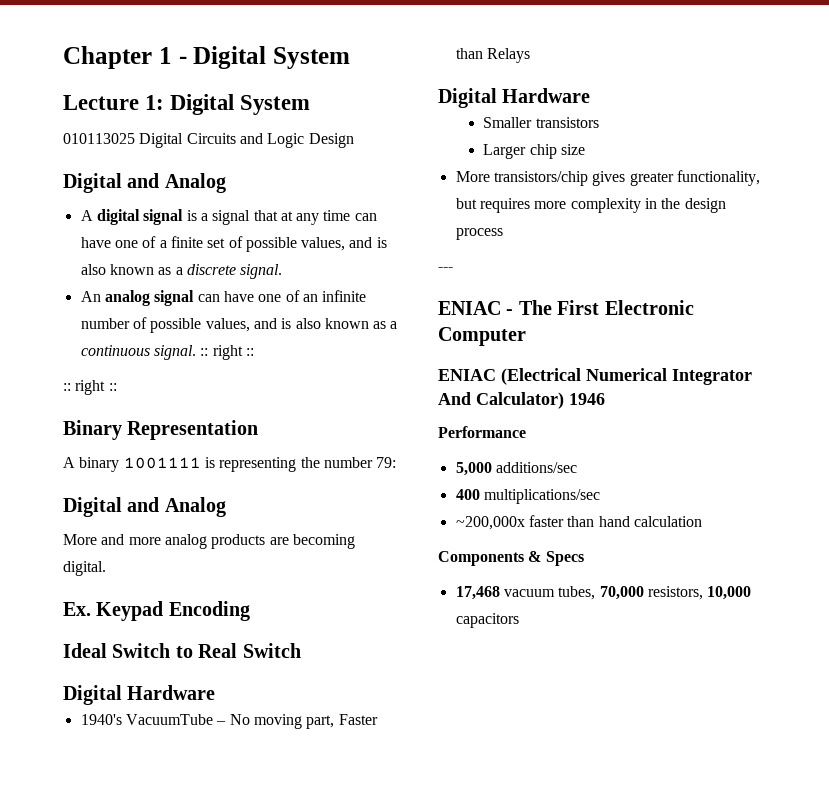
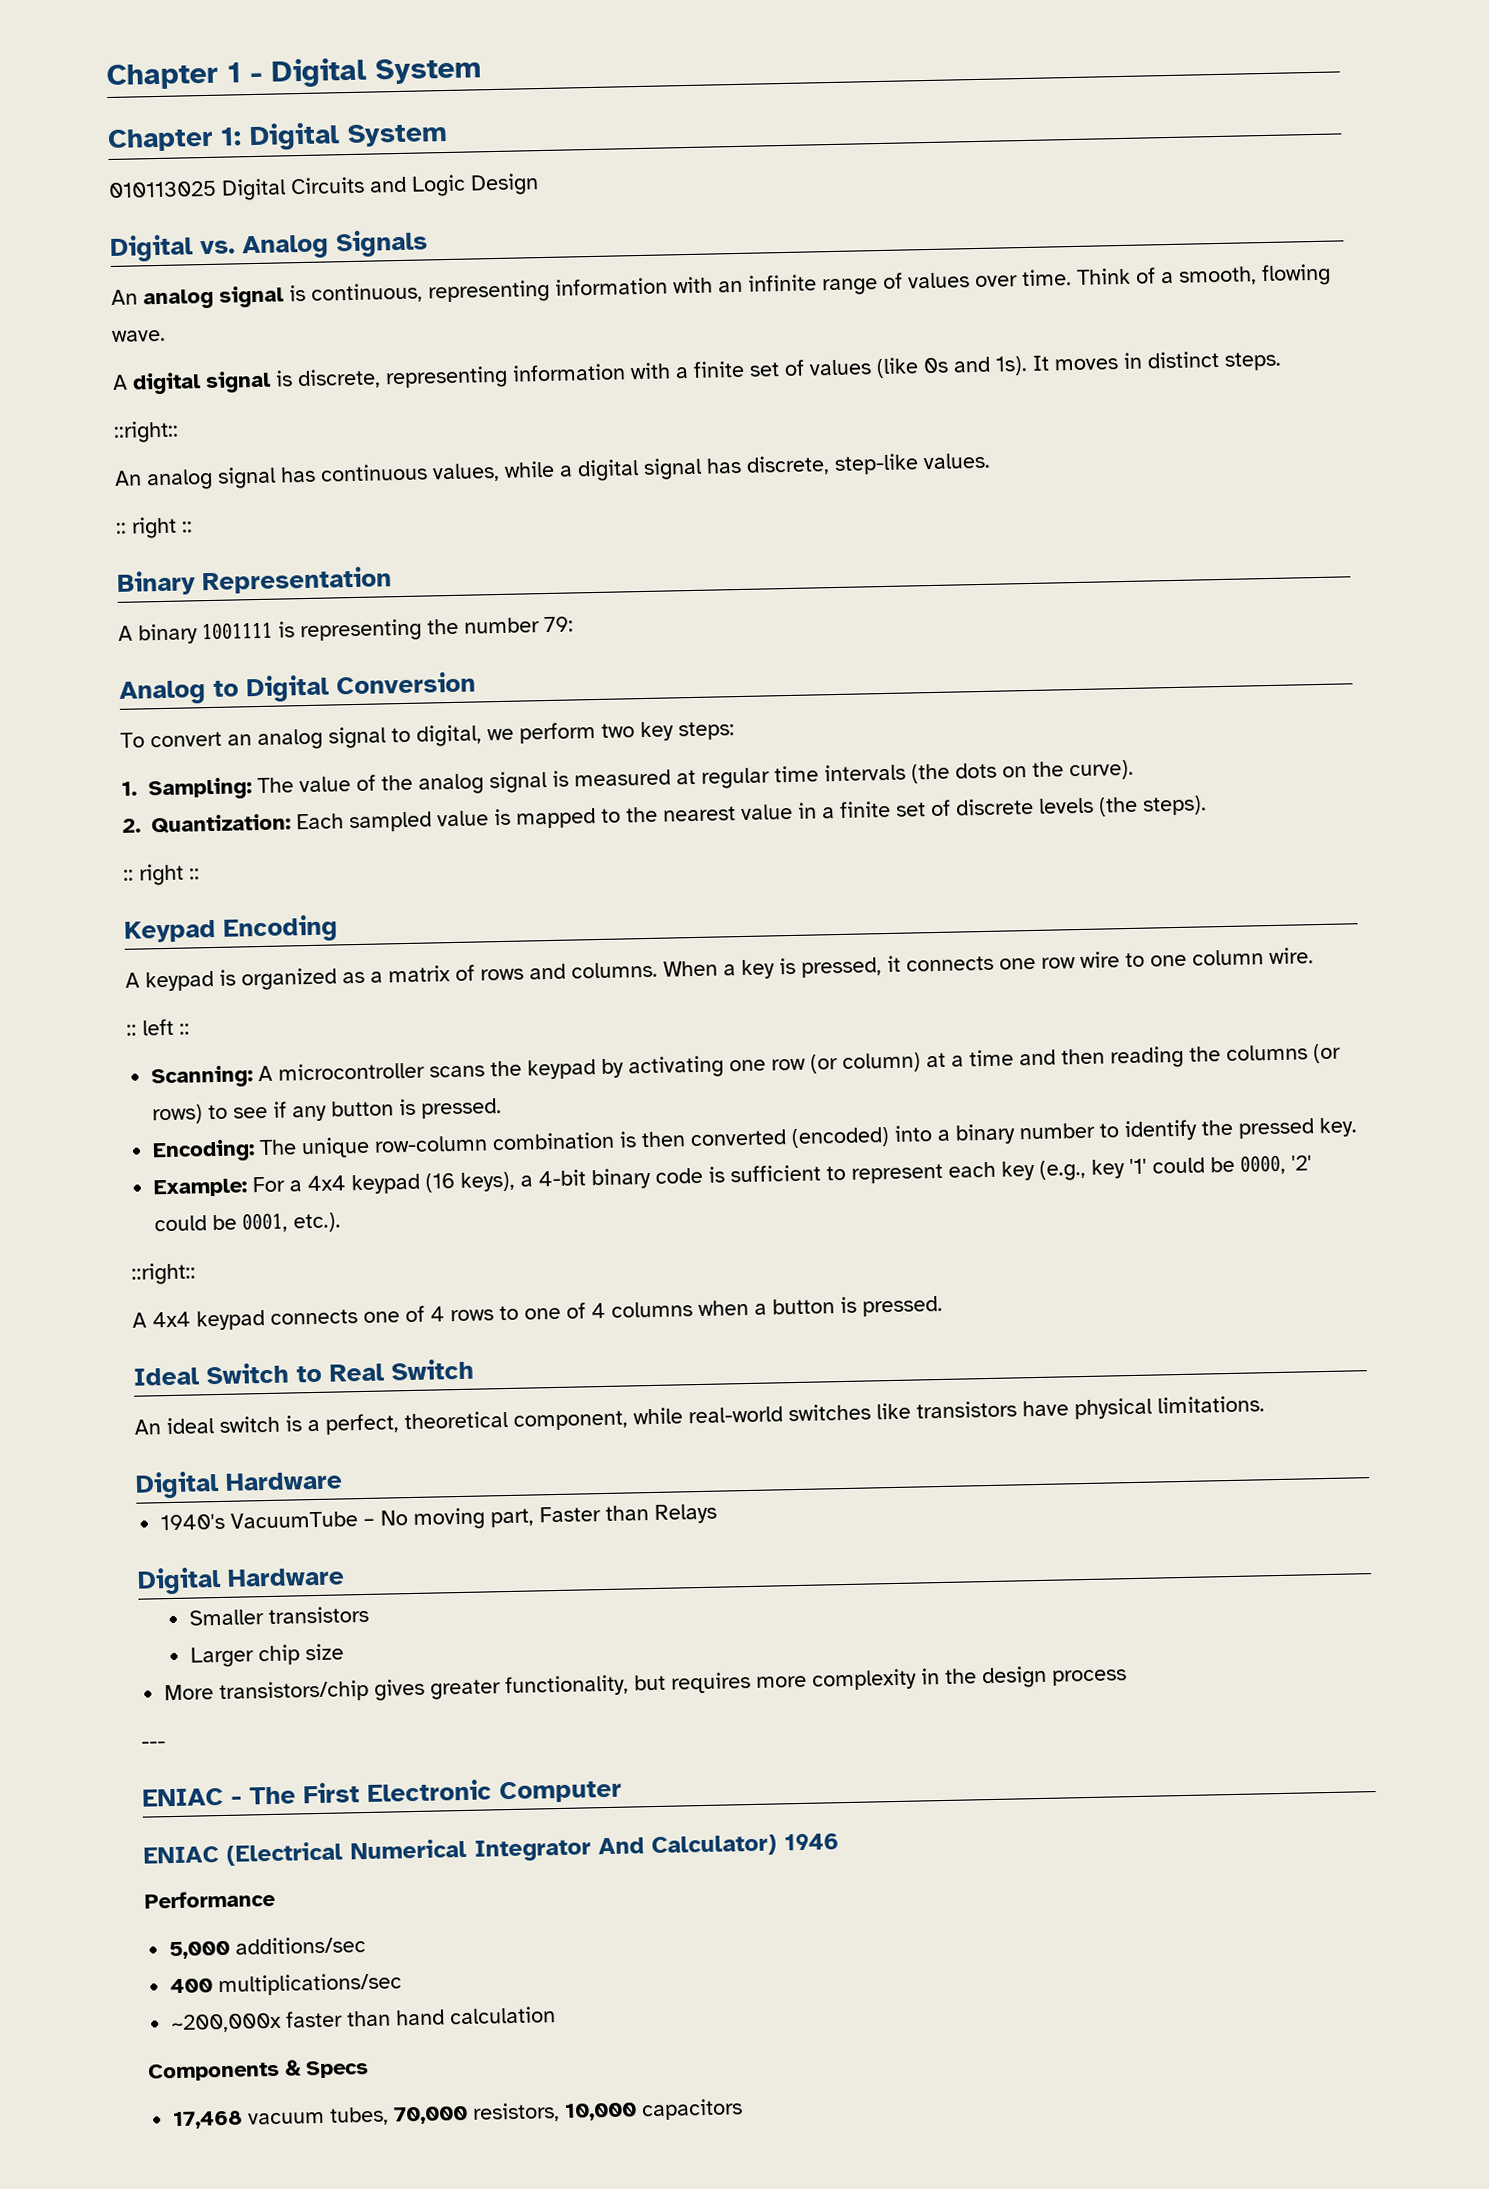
[63,95,139,110] Lecture -> [107,127,213,153] Chapter
[127,173,226,193] [80,209,377,225] [80,236,387,252] [80,264,283,279] [80,290,367,306] [80,317,398,333] [80,345,254,360] and Analog // A digital signal is a signal that at any time can have one of a finite set of possible values, and is also known as a discrete signal. // An analog signal can have one of an infinite number of possible values, and is also known as a continuous signal. :: right :: -> [200,229,428,260] [111,263,1331,310] [112,329,166,342] [112,350,1282,395] [113,420,179,443] [114,452,991,491] vs. Analog Signals // An analog signal is continuous, representing information with an infinite range of values over time. Think of a smooth, flowing wave. // A digital signal is discrete, representing information with a finite set of values (like 0s and 1s). It moves in distinct steps. // ::right:: // An analog signal has continuous values, while a digital signal has discrete, step-like values.
[63,497,226,517] [63,534,355,549] [63,561,106,576] [63,601,250,621] Digital and Analog // More and more analog products are becoming digital. // Ex. Keypad Encoding -> [119,671,476,705] [120,721,735,751] [121,759,1134,801] [122,795,1207,835] [123,863,200,886] [124,914,338,943] [125,947,1314,992] [126,1018,190,1036] [151,1043,1342,1089] [152,1098,503,1125] [152,1117,1358,1163] [153,1154,1313,1198] [154,1212,342,1233] [131,1262,196,1285] [132,1295,943,1331] Analog to Digital Conversion // To convert an analog signal to digital, we perform two key steps: // 1. Sampling: The value of the analog signal is measured at regular time intervals (the dots on the curve). // 2. Quantization: Each sampled value is mapped to the nearest value in a finite set of discrete levels (the steps). // :: right :: // Keypad Encoding // A keypad is organized as a matrix of rows and columns. When a key is pressed, it connects one row wire to one column wire. // :: left :: // Scanning: A microcontroller scans the keypad by activating one row (or column) at a time and then reading the columns (or rows) to see if any button is pressed. // Encoding: The unique row-column combination is then converted (encoded) into a binary number to identify the pressed key. // Example: For a 4x4 keypad (16 keys), a 4-bit binary code is sufficient to represent each key (e.g., key '1' could be 0000, '2' could be 0001, etc.). // ::right:: // A 4x4 keypad connects one of 4 rows to one of 4 columns when a button is pressed.
(301, 650) none -> [134,1395,1265,1435] // An ideal switch is a perfect, theoretical component, while real-world switches like transistors have physical limitations.

